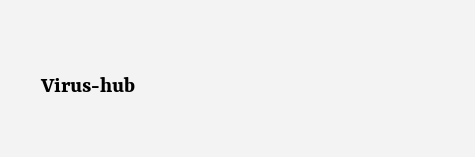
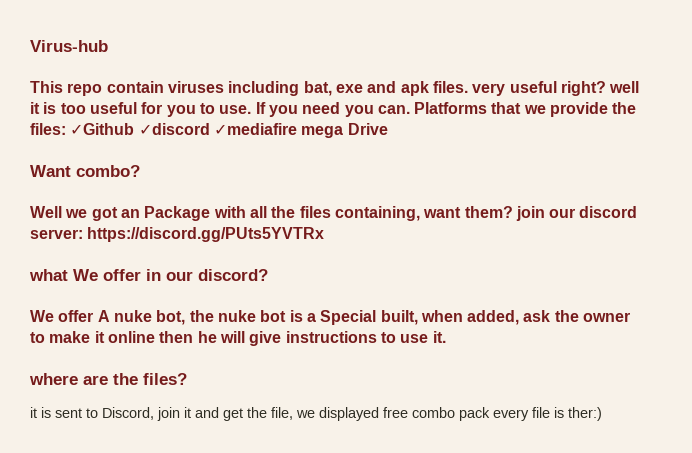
(135, 84) none -> [30,81,640,96] [30,102,637,117] [30,123,388,138] [30,165,140,177] [30,206,638,221] [30,227,325,242] [29,269,268,281] [30,310,631,325] [30,331,446,346] [29,373,187,385] [30,407,602,421] // This repo contain viruses including bat, exe and apk files. very useful right? well it is too useful for you to use. If you need you can. Platforms that we provide the files: ✓Github ✓discord ✓mediafire mega Drive // Want combo? // Well we got an Package with all the files containing, want them? join our discord server: https://discord.gg/PUts5YVTRx // what We offer in our discord? // We offer A nuke bot, the nuke bot is a Special built, when added, ask the owner to make it online then he will give instructions to use it. // where are the files? // it is sent to Discord, join it and get the file, we displayed free combo pack every file is ther:)

